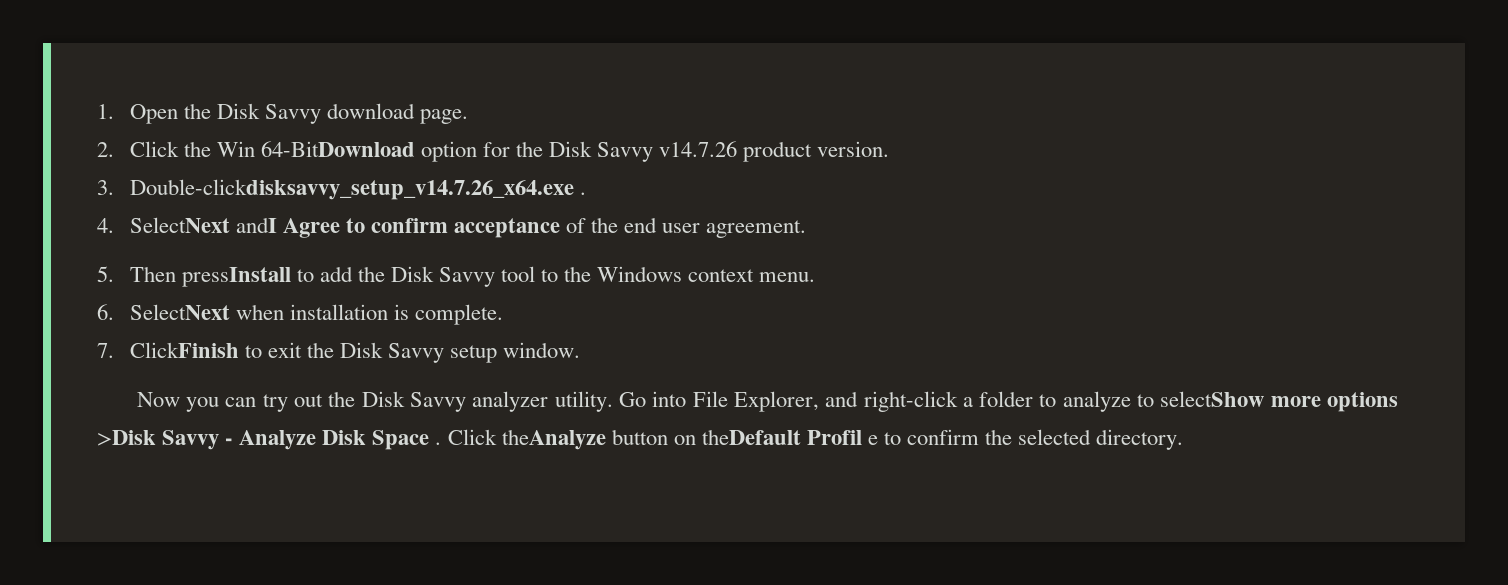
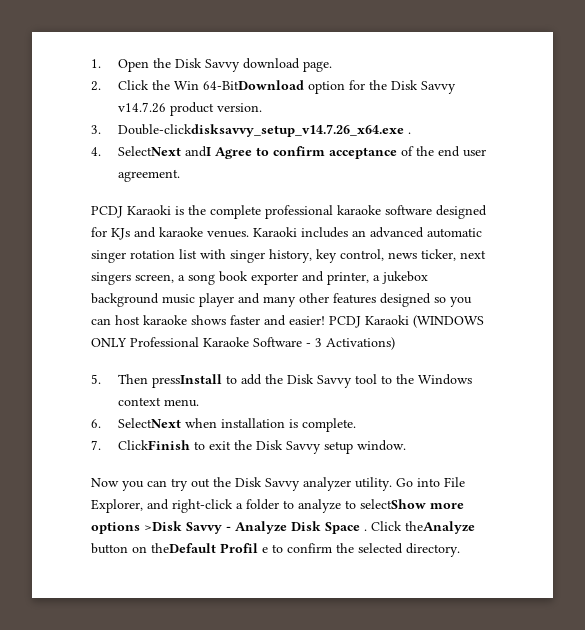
(807, 229) none -> [91,205,487,219] [91,227,482,240] [91,249,486,263] [91,271,428,285] [91,293,472,307] [91,315,484,328] [91,337,395,350] // PCDJ Karaoki is the complete professional karaoke software designed for KJs and karaoke venues. Karaoki includes an advanced automatic singer rotation list with singer history, key control, news ticker, next singers screen, a song book exporter and printer, a jukebox background music player and many other features designed so you can host karaoke shows faster and easier! PCDJ Karaoki (WINDOWS ONLY Professional Karaoke Software - 3 Activations)

